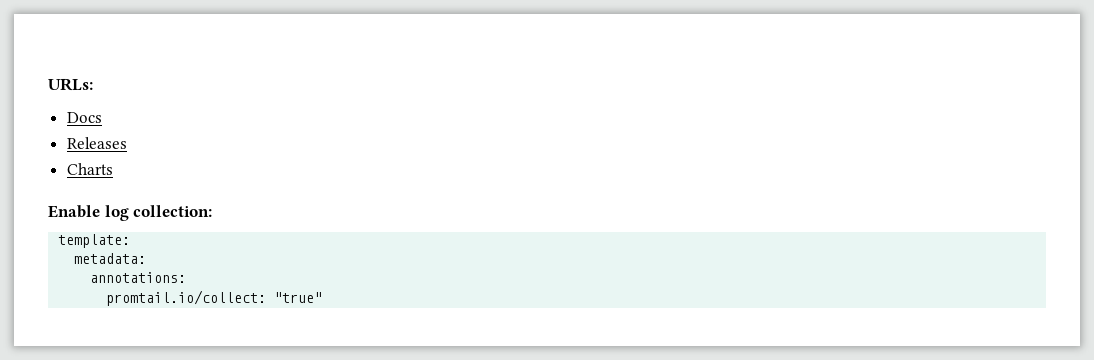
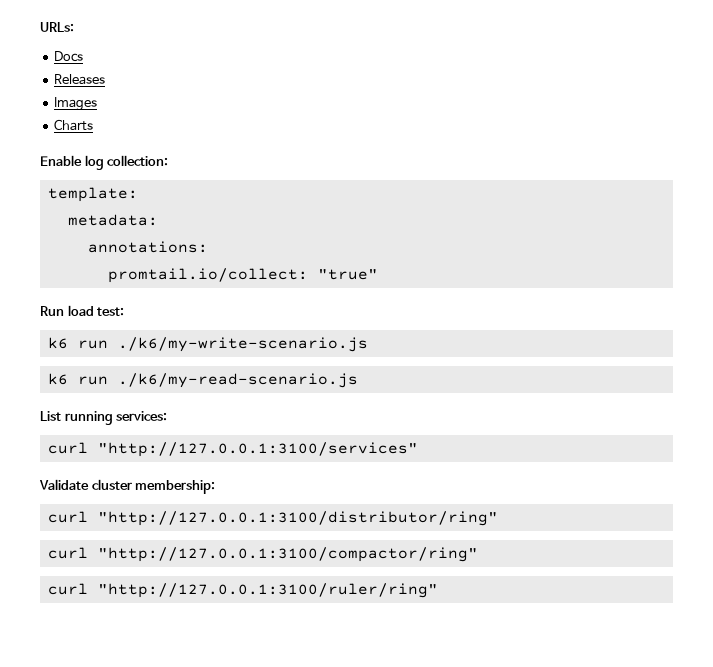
(127, 143) none -> [54,97,98,111] // Images
(323, 297) none -> [40,305,125,316] [47,337,368,352] [47,373,358,388] [40,411,168,425] [47,442,418,457] [39,479,216,494] [47,511,498,526] [47,547,478,562] [47,583,438,598] // Run load test: // k6 run ./k6/my-write-scenario.js // k6 run ./k6/my-read-scenario.js // List running services: // curl "http://127.0.0.1:3100/services" // Validate cluster membership: // curl "http://127.0.0.1:3100/distributor/ring" // curl "http://127.0.0.1:3100/compactor/ring" // curl "http://127.0.0.1:3100/ruler/ring"

